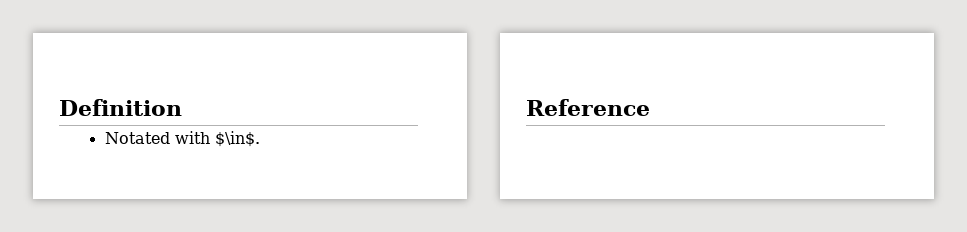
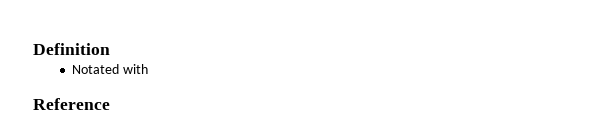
[214,131,260,147] $\in$. -> (149, 69) none

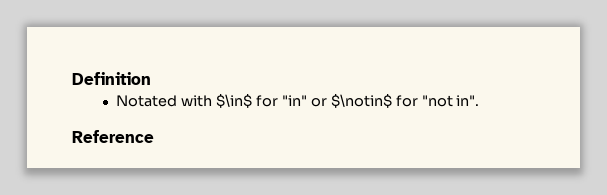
(149, 69) none -> [216,94,480,108] $\in$ for "in" or $\notin$ for "not in".

